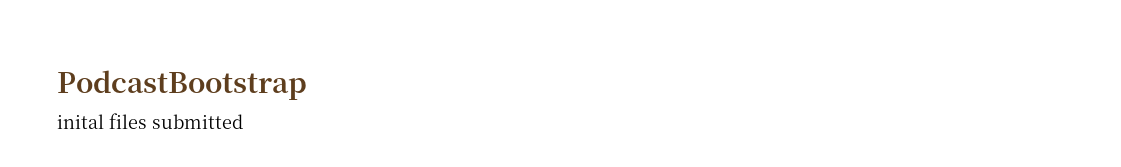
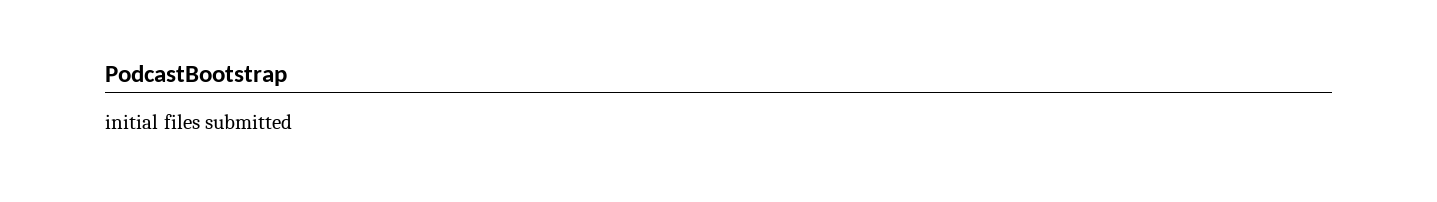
[57,114,104,129] inital -> [105,114,158,129] initial

